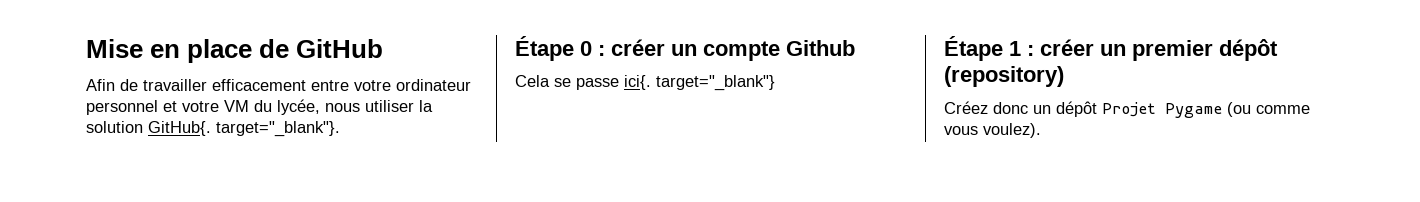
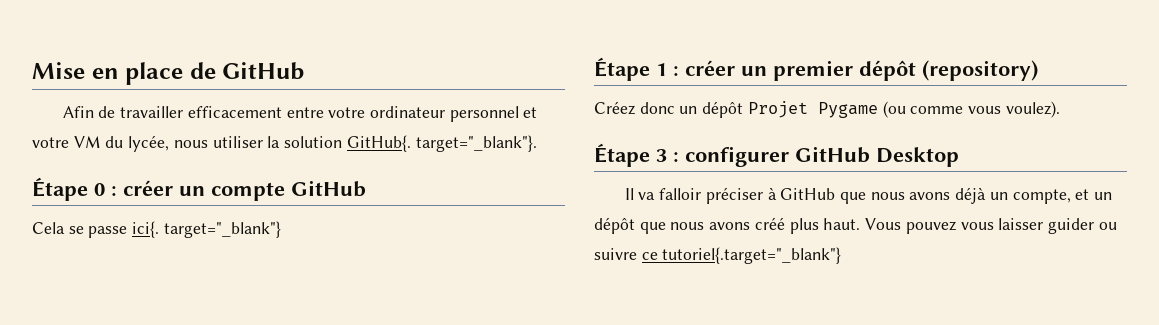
[786,40,855,56] Github -> [291,180,366,197] GitHub
(1041, 130) none -> [594,143,959,167] [624,187,1113,204] [594,217,1117,234] [594,247,842,264] // Étape 3 : configurer GitHub Desktop // Il va falloir préciser à GitHub que nous avons déjà un compte, et un dépôt que nous avons créé plus haut. Vous pouvez vous laisser guider ou suivre ce tutoriel{.target="_blank"}

